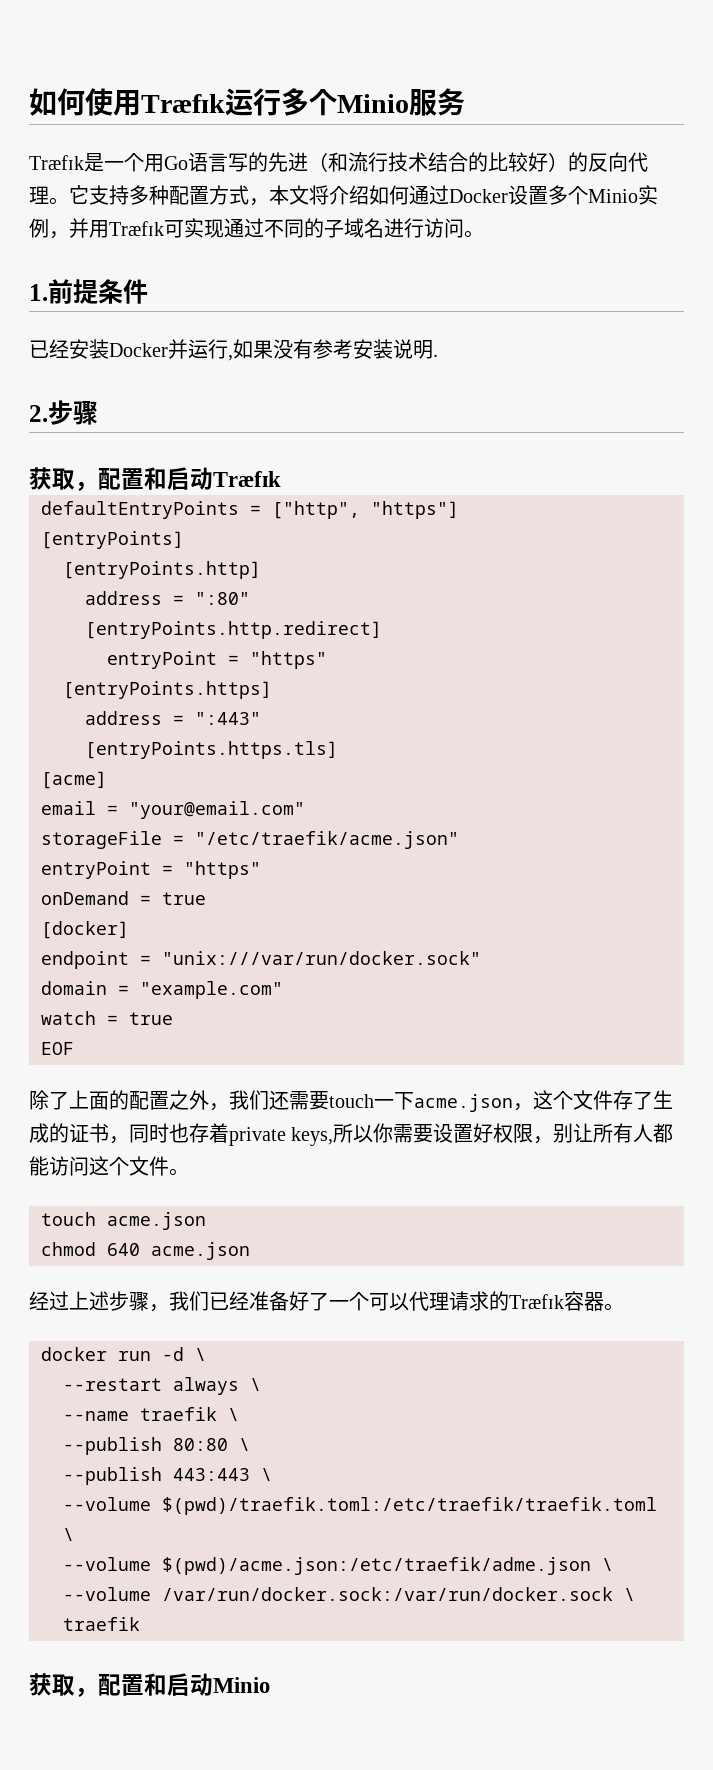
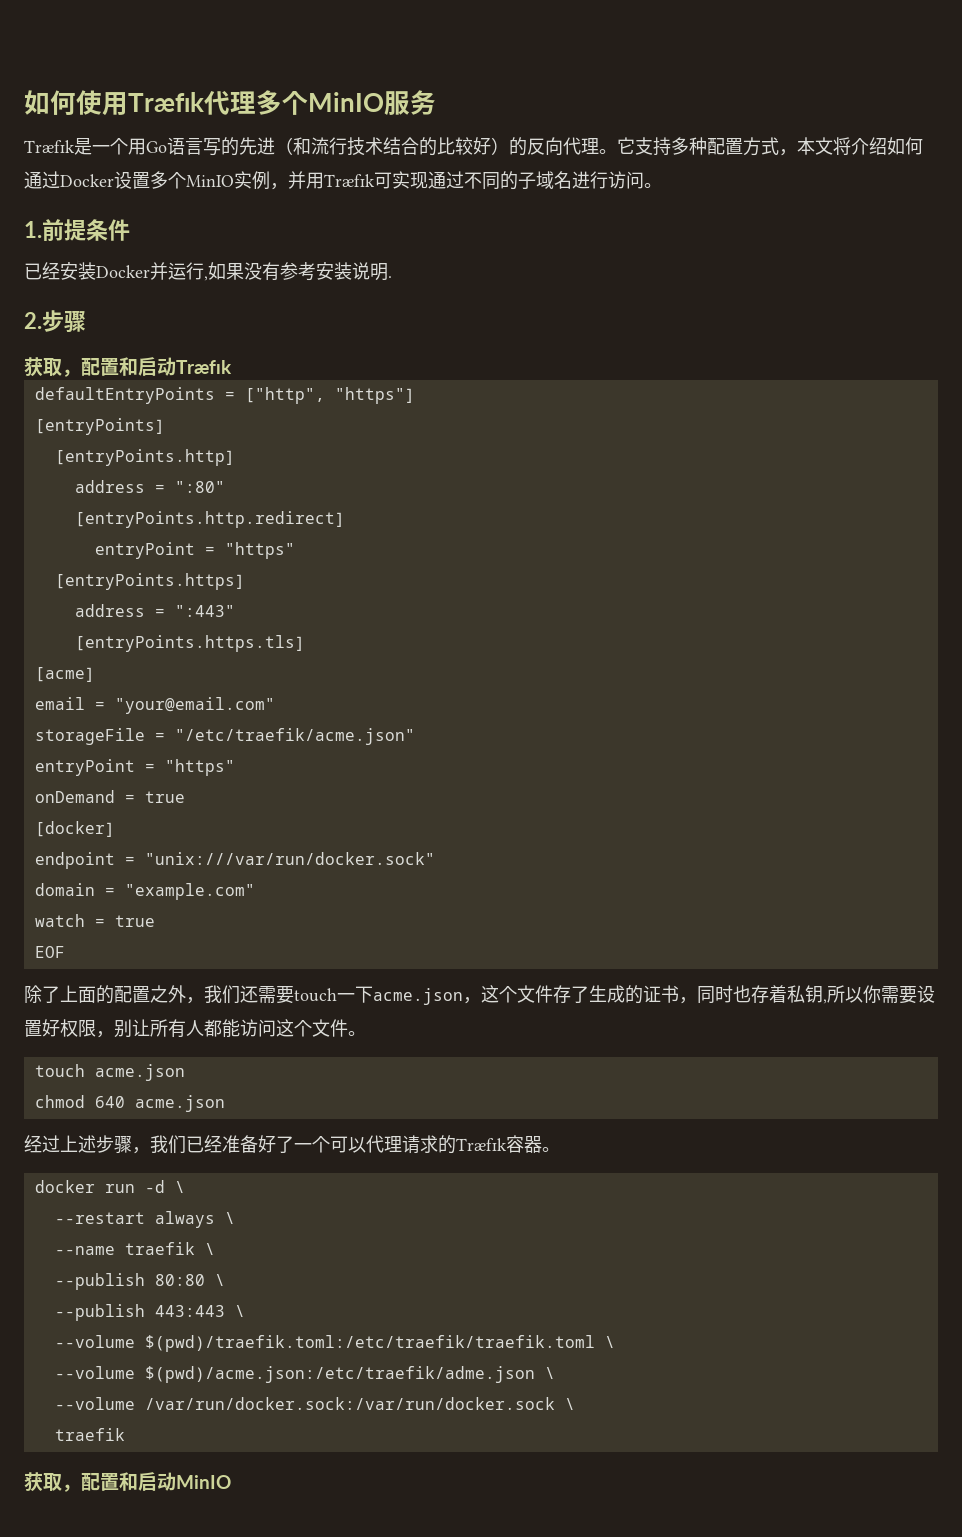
[225,88,409,116] 运行多个Minio -> [204,90,384,115] 代理多个MinIO
[588,189,638,203] Minio -> [186,175,234,187] MinIO
[229,1127,334,1146] private keys, -> [787,985,827,1004] 私钥,
[213,1677,270,1693] Minio -> [176,1475,231,1489] MinIO

